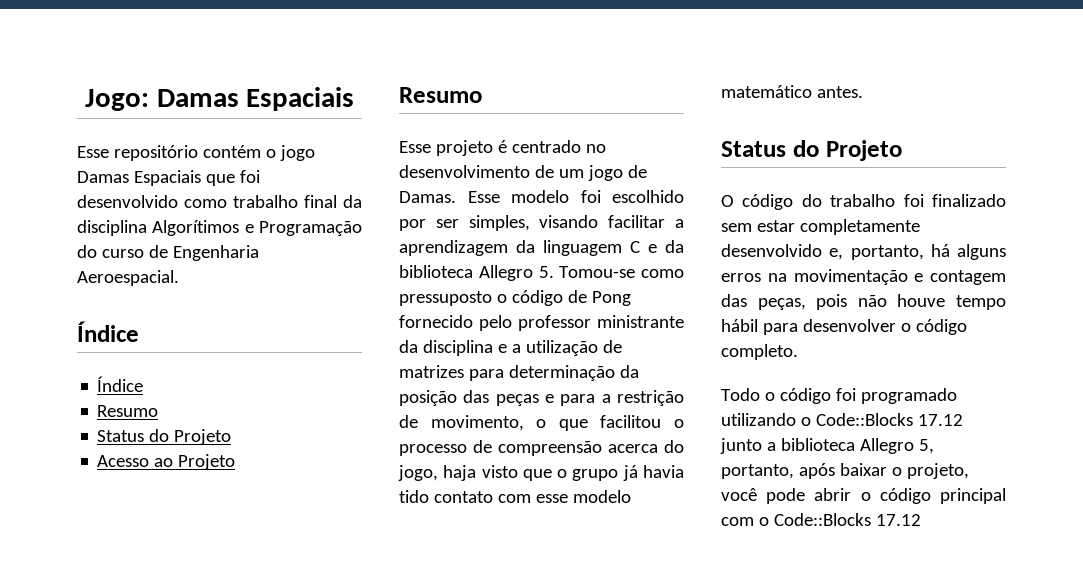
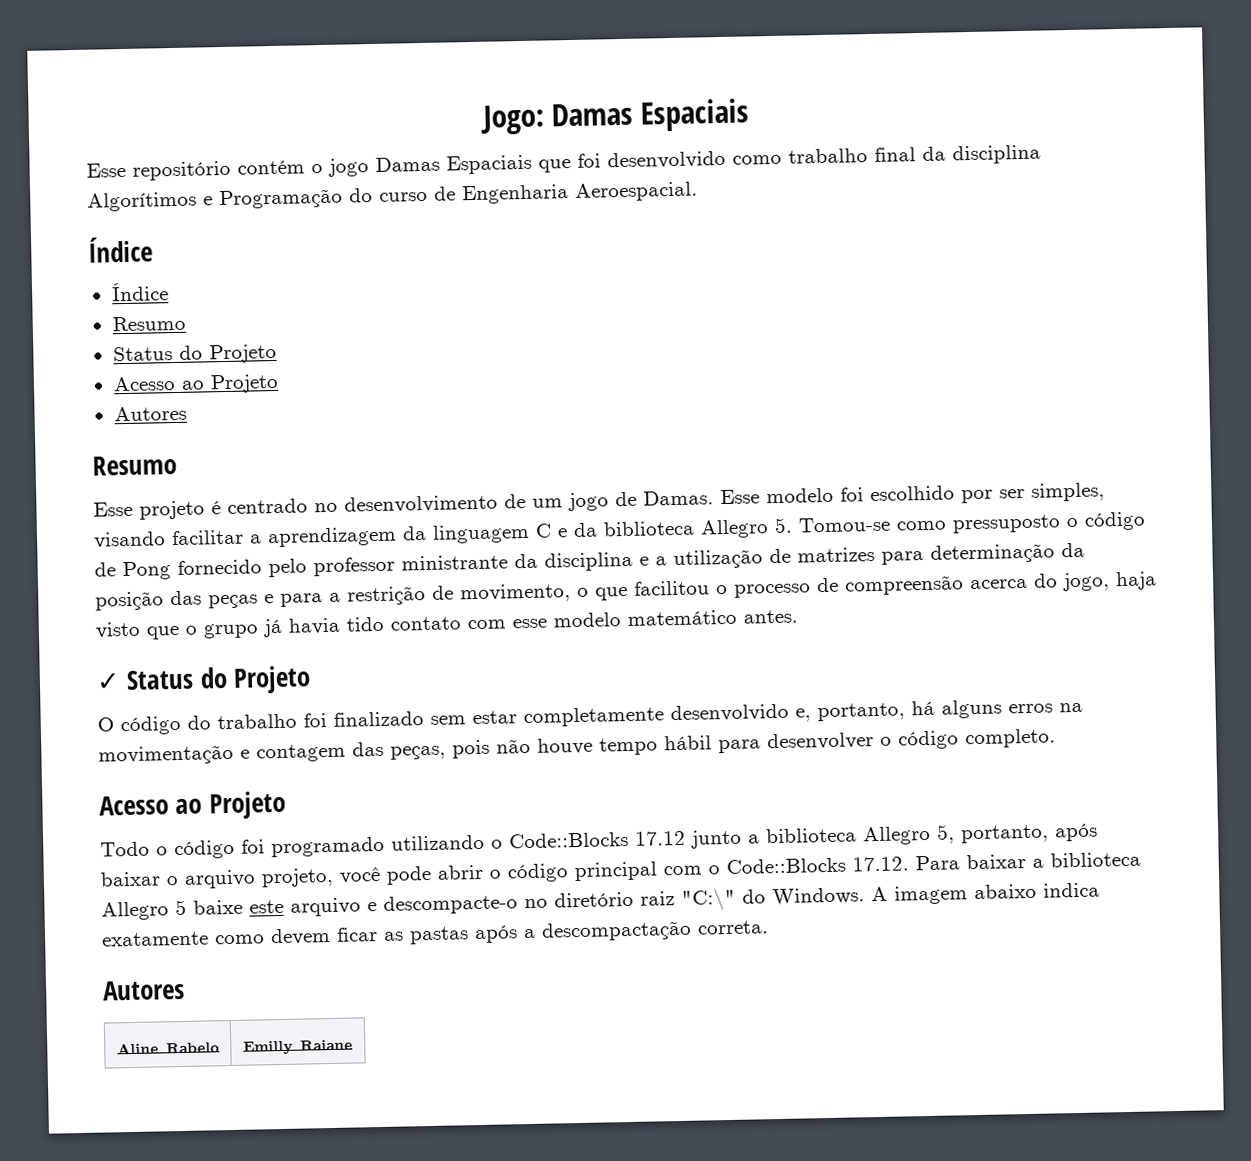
(236, 462) none -> [113,405,187,422] // Autores
(863, 92) none -> [96,673,121,691] ✓
(798, 352) none -> [99,790,286,820] // Acesso ao Projeto
(902, 471) none -> [184,869,256,889] arquivo
[875,514,921,526] 17.12 -> [852,851,1141,872] [101,882,1100,921] [101,920,769,947] [102,979,185,1001] [116,1042,220,1055] [243,1039,353,1055] 17.12. Para baixar a biblioteca Allegro 5 baixe este arquivo e descompacte-o no diretório raiz "C:\" do Windows. A imagem abaixo indica exatamente como devem ficar as pastas após a descompactação correta. // Autores // Aline Rabelo | Emilly Raiane

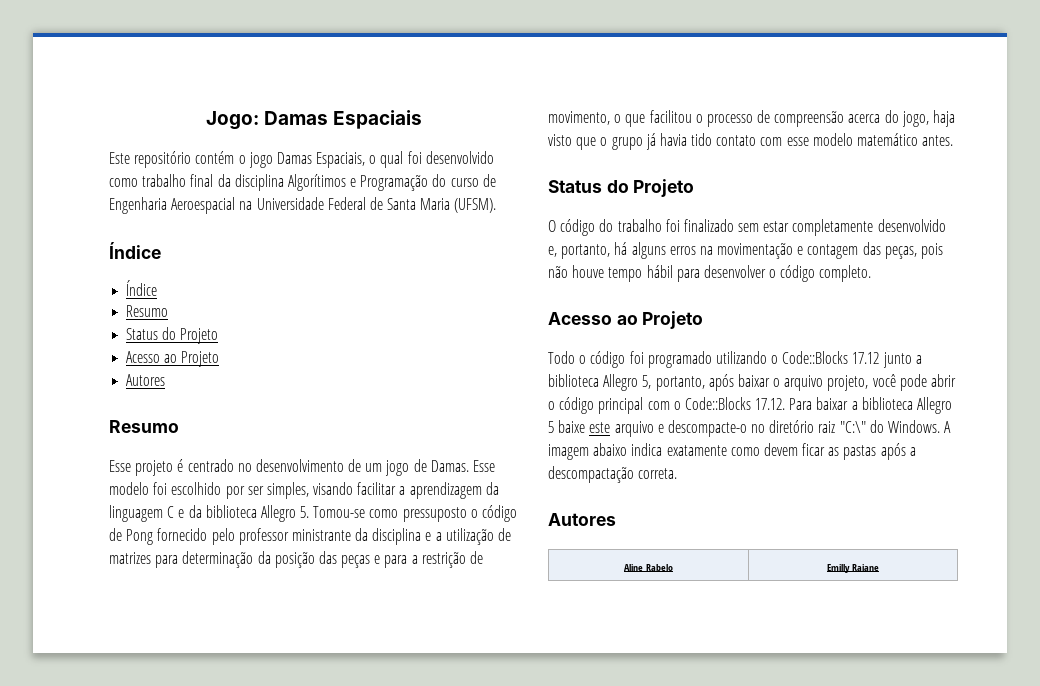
[86,162,126,178] Esse -> [109,152,130,164] Este
[446,154,571,175] Espaciais que -> [316,151,404,168] Espaciais, o qual
[575,181,698,202] Aeroespacial. -> [171,197,497,214] Aeroespacial na Universidade Federal de Santa Maria (UFSM).
[96,673,121,691] ✓ -> (954, 140) none

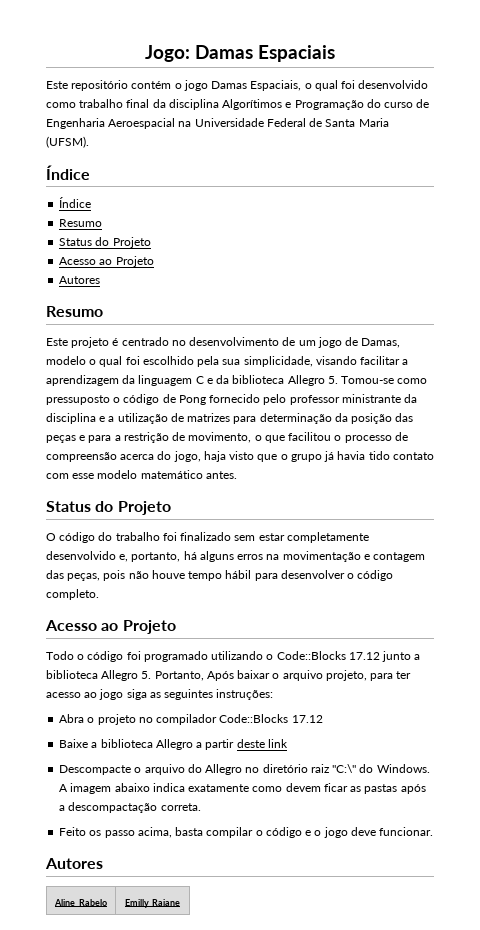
[109,460,131,472] Esse -> [46,338,68,346] Este
[430,460,496,472] [109,482,309,499] Damas. Esse modelo foi escolhido por ser simples, -> [361,338,401,348] [46,356,313,367] Damas, modelo o qual foi escolhido pela sua simplicidade,
[642,374,734,391] 5, portanto, após -> [141,671,234,681] 5. Portanto, Após
[872,374,957,391] [548,397,953,414] [548,420,747,437] você pode abrir o código principal com o Code::Blocks 17.12. Para baixar a biblioteca Allegro 5 baixe este arquivo e descompacte-o -> [370,671,412,681] [46,689,274,700] [59,714,323,725] [59,739,288,750] [59,764,243,775] para ter acesso ao jogo siga as seguintes instruções: // Abra o projeto no compilador Code::Blocks 17.12 // Baixe a biblioteca Allegro a partir deste link // Descompacte o arquivo do Allegro
(678, 473) none -> [59,827,434,838] // Feito os passo acima, basta compilar o código e o jogo deve funcionar.

